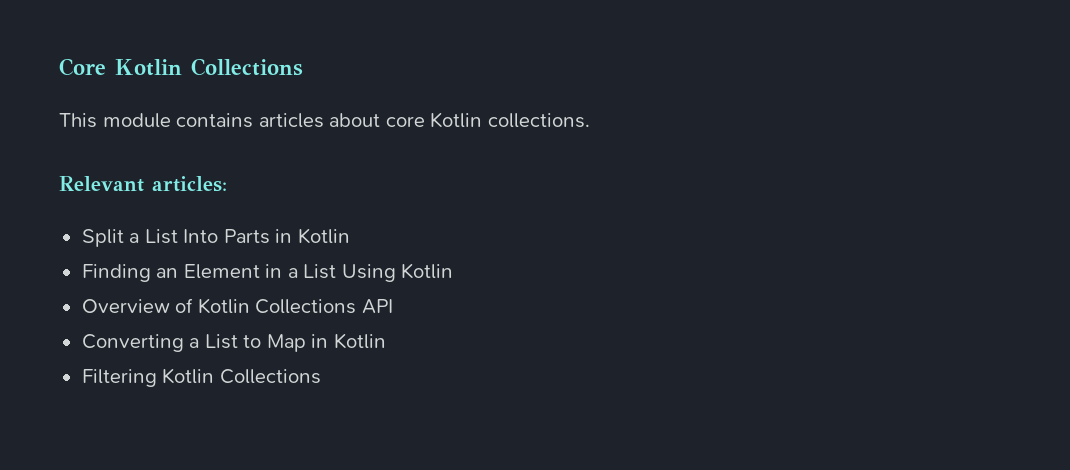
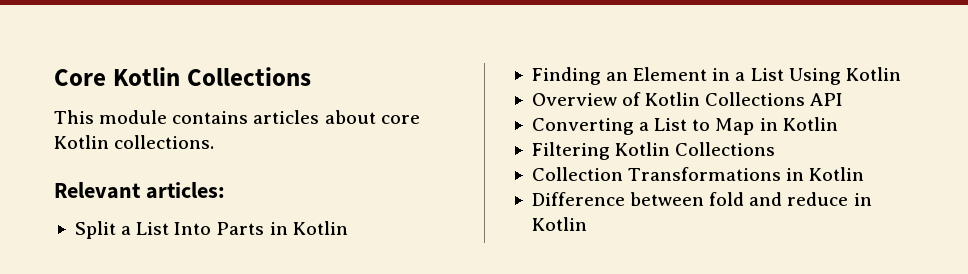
(321, 376) none -> [531,167,865,181] [531,192,872,206] [531,217,587,231] // Collection Transformations in Kotlin // Difference between fold and reduce in Kotlin

